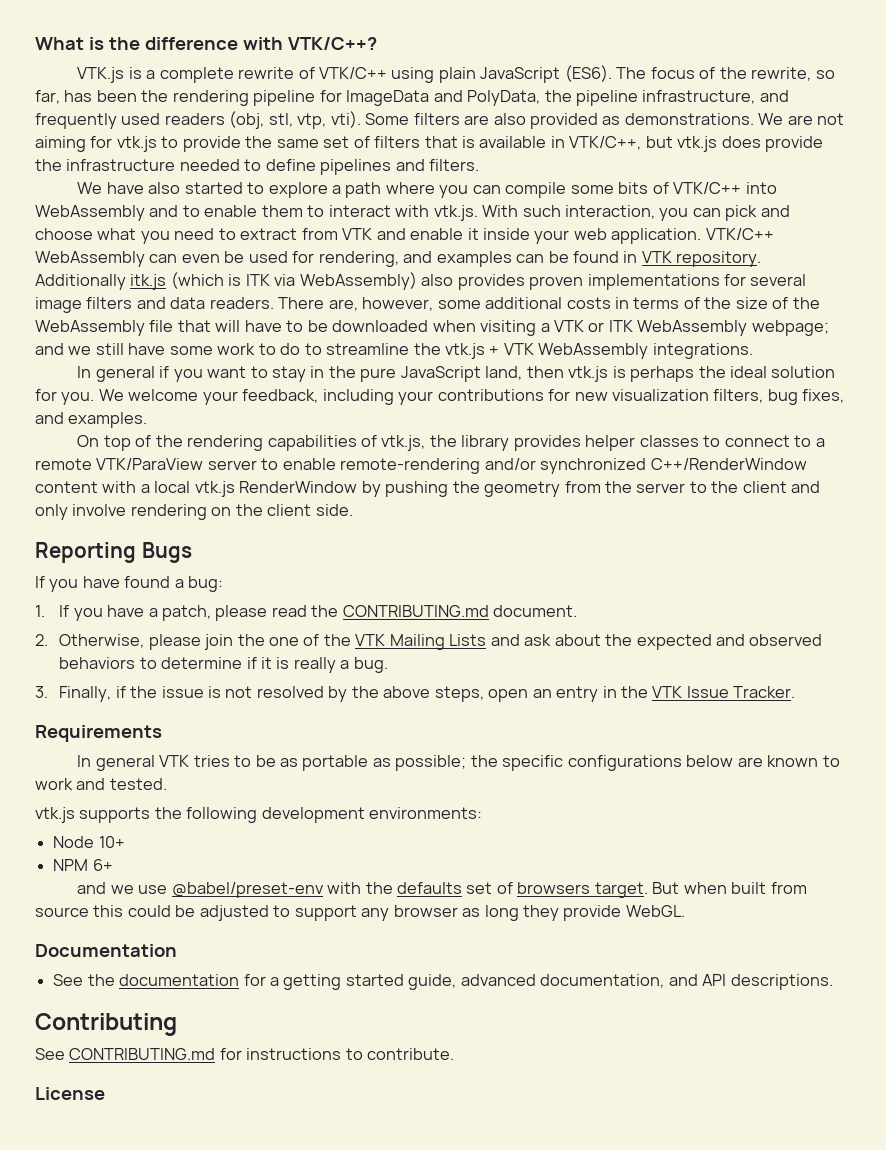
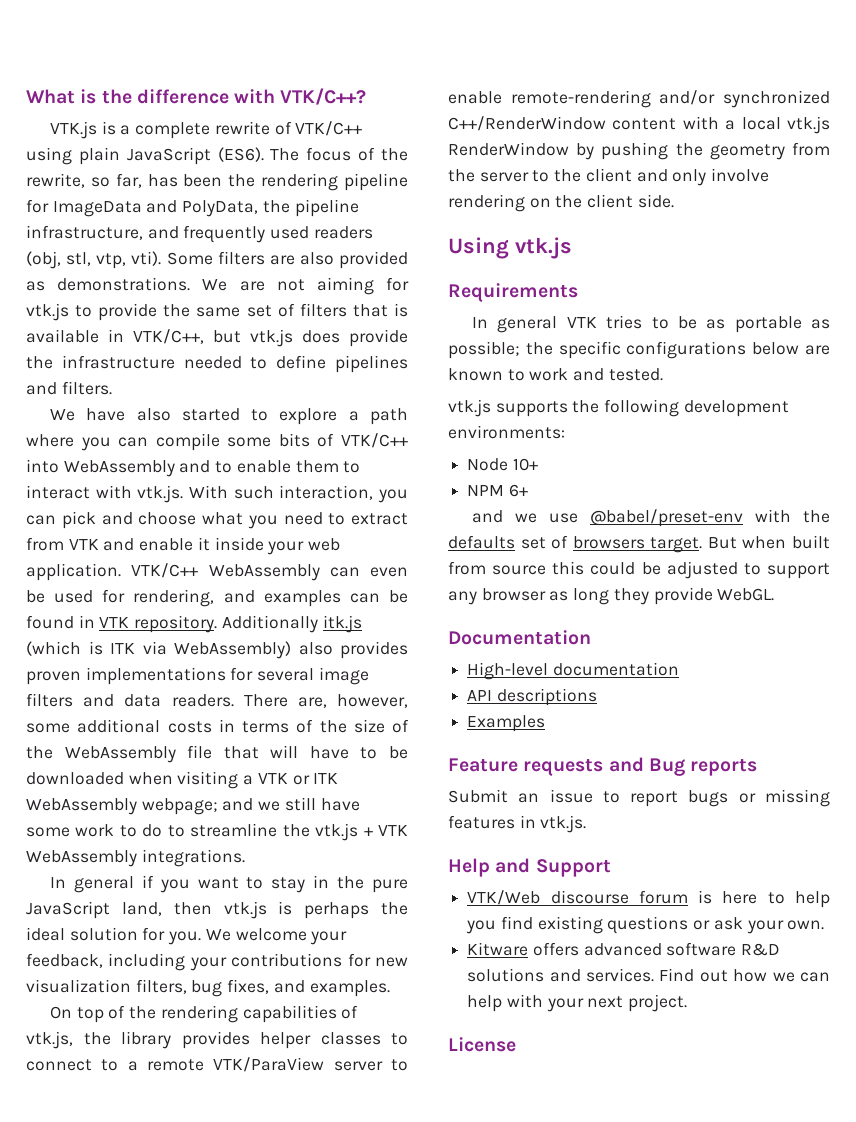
[35,542,192,563] [35,576,224,592] [35,605,578,621] [35,634,823,650] [59,657,388,673] [35,686,796,702] Reporting Bugs // If you have found a bug: // 1. If you have a patch, please read the CONTRIBUTING.md document. // 2. Otherwise, please join the one of the VTK Mailing Lists and ask about the expected and observed behaviors to determine if it is really a bug. // 3. Finally, if the issue is not resolved by the above steps, open an entry in the VTK Issue Tracker. -> [448,237,572,259] Using vtk.js
[53,974,115,986] See the -> [467,662,549,680] High-level
[243,974,833,990] [35,1013,177,1036] [35,1048,455,1060] for a getting started guide, advanced documentation, and API descriptions. // Contributing // See CONTRIBUTING.md for instructions to contribute. -> [467,688,597,706] [467,715,546,732] [448,757,758,776] [448,789,830,807] [448,815,587,833] [448,858,611,877] [467,890,830,908] [466,916,825,934] [467,942,781,956] [467,968,830,982] [467,994,688,1012] // API descriptions // Examples // Feature requests and Bug reports // Submit an issue to report bugs or missing features in vtk.js. // Help and Support // VTK/Web discourse forum is here to help you find existing questions or ask your own. // Kitware offers advanced software R&D solutions and services. Find out how we can help with your next project.

